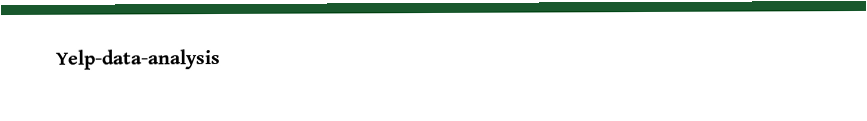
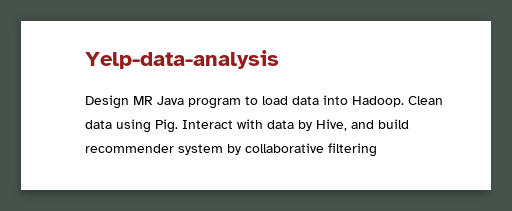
(221, 59) none -> [85,95,443,109] [85,119,409,133] [85,143,377,157] // Design MR Java program to load data into Hadoop. Clean data using Pig. Interact with data by Hive, and build recommender system by collaborative filtering

